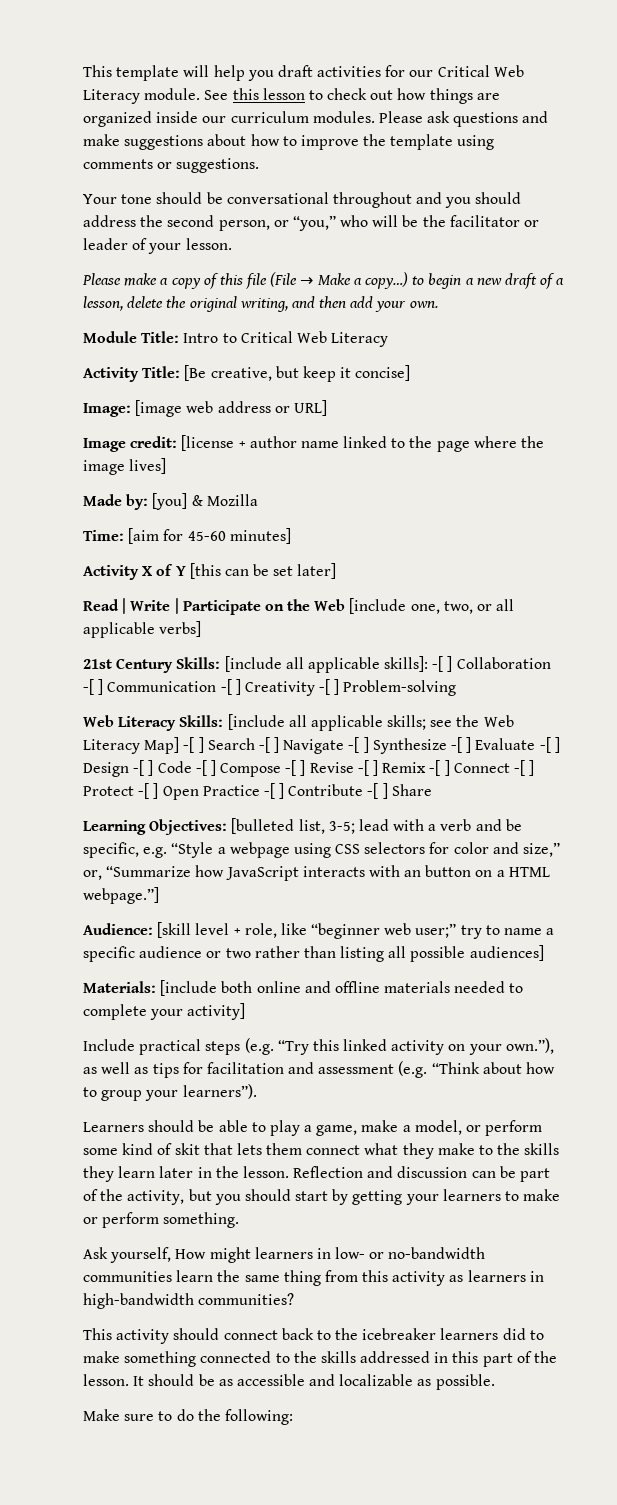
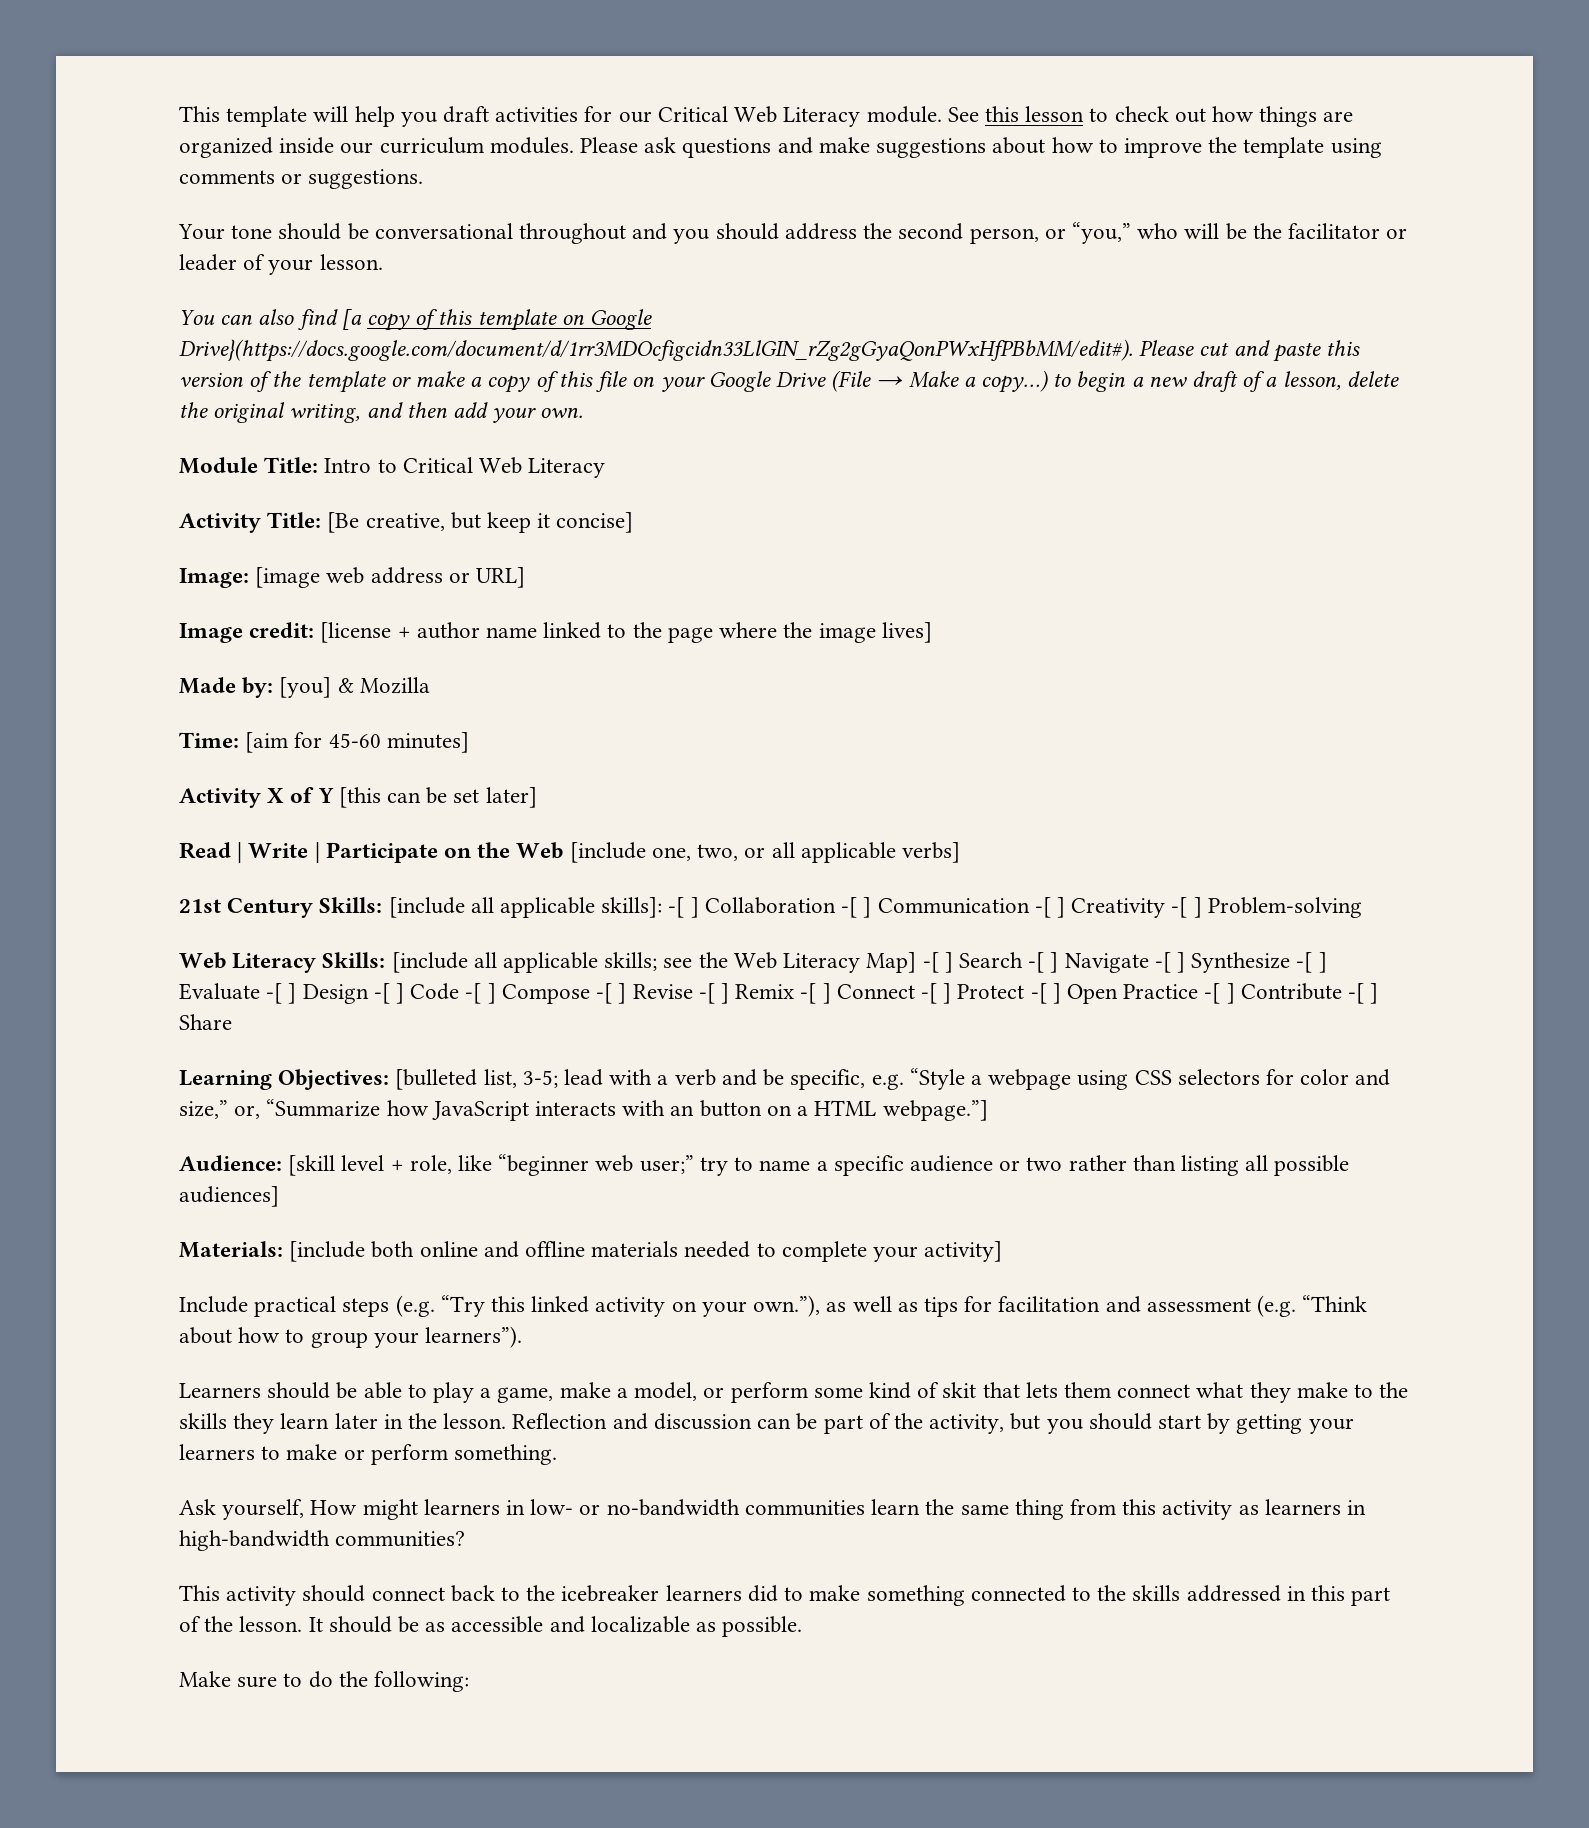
[82,273,121,285] Please -> [179,309,653,331] [179,339,1361,362] [179,371,411,393] You can also find [a copy of this template on Google Drive}(https://docs.google.com/document/d/1rr3MDOcfigcidn33LlGIN_rZg2gGyaQonPWxHfPBbMM/edit#). Please cut and paste this version of the template or
(268, 281) none -> [632,371,826,392] on your Google Drive

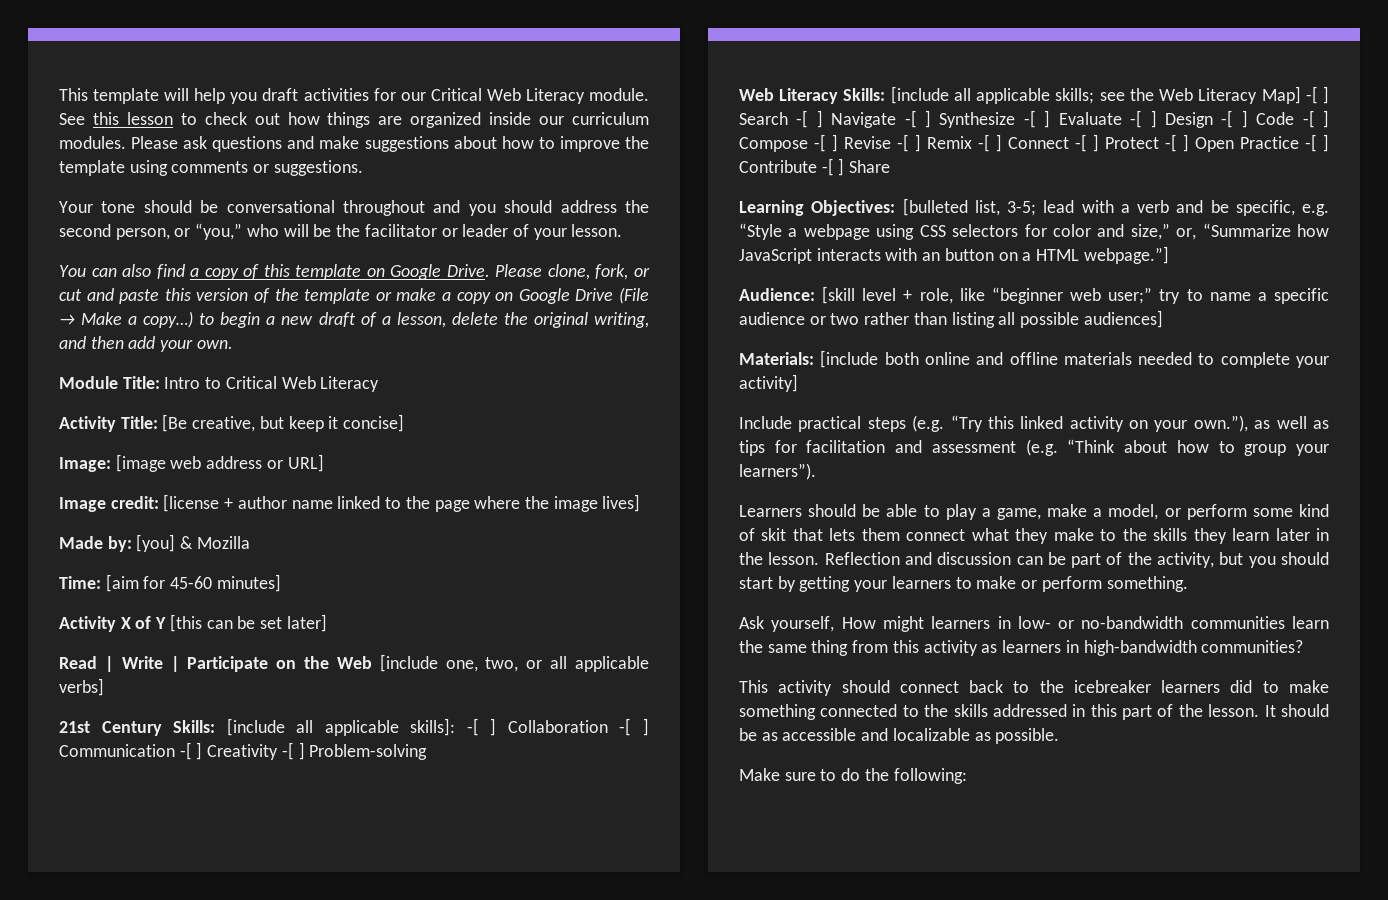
[341,309,362,330] [a -> [190,268,200,277] a
[179,339,1195,362] Drive}(https://docs.google.com/document/d/1rr3MDOcfigcidn33LlGIN_rZg2gGyaQonPWxHfPBbMM/edit#). Please -> [446,264,650,280] Drive. Please clone, fork, or
[535,371,705,392] of this file on your -> [495,292,514,301] on

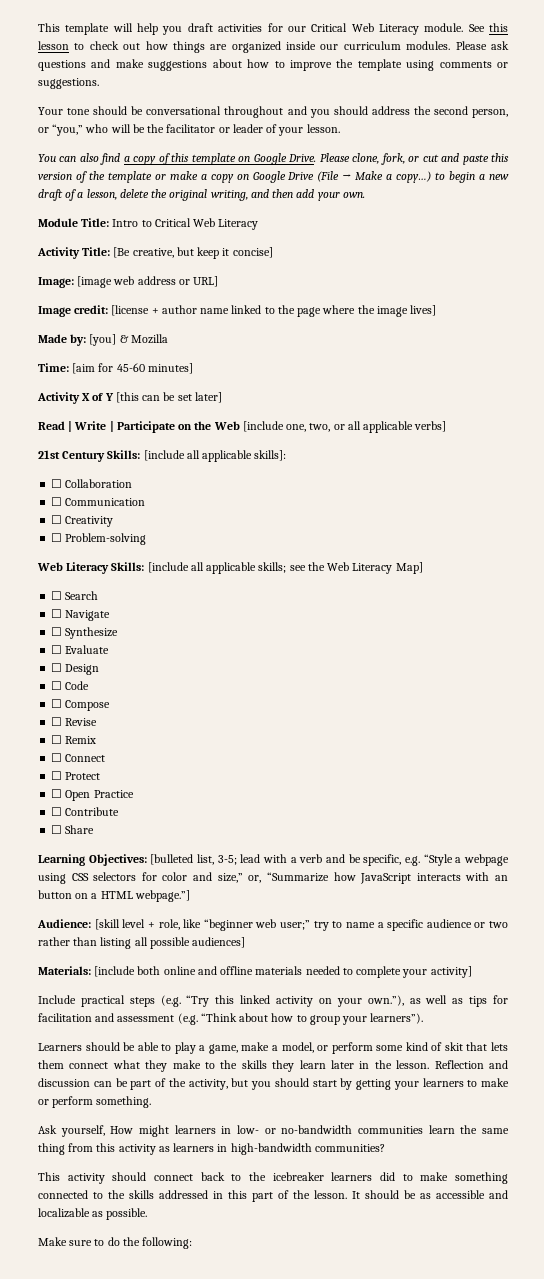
[466,718,497,736] -[ ] -> [51,479,63,488] // ☐
[619,718,649,736] -[ ] -> [51,497,63,506] // ☐
[179,742,203,760] -[ ] -> [51,515,63,524] // ☐
[281,742,305,760] -[ ] -> [51,533,63,542] // ☐
[1305,86,1329,104] -[ ] -> [51,591,63,600] // ☐
[796,110,823,128] -[ ] -> [51,609,63,618] // ☐
[904,110,932,128] -[ ] -> [51,627,63,636] // ☐
[1023,110,1051,128] -[ ] -> [51,645,63,654] // ☐
[1130,110,1157,128] -[ ] -> [51,663,63,672] // ☐
[1221,110,1248,128] -[ ] -> [51,681,63,690] // ☐
[1302,110,1329,128] -[ ] -> [51,699,63,708] // ☐
[814,134,838,152] -[ ] -> [51,717,63,726] // ☐
[897,134,921,152] -[ ] -> [51,735,63,744] // ☐
[978,134,1002,152] -[ ] -> [51,753,63,762] // ☐
[1075,134,1099,152] -[ ] -> [51,771,63,780] // ☐
[1165,134,1189,152] -[ ] -> [51,789,63,798] // ☐
[1305,134,1329,152] -[ ] -> [51,807,63,816] // ☐
[821,158,845,176] -[ ] -> [51,825,63,834] // ☐

